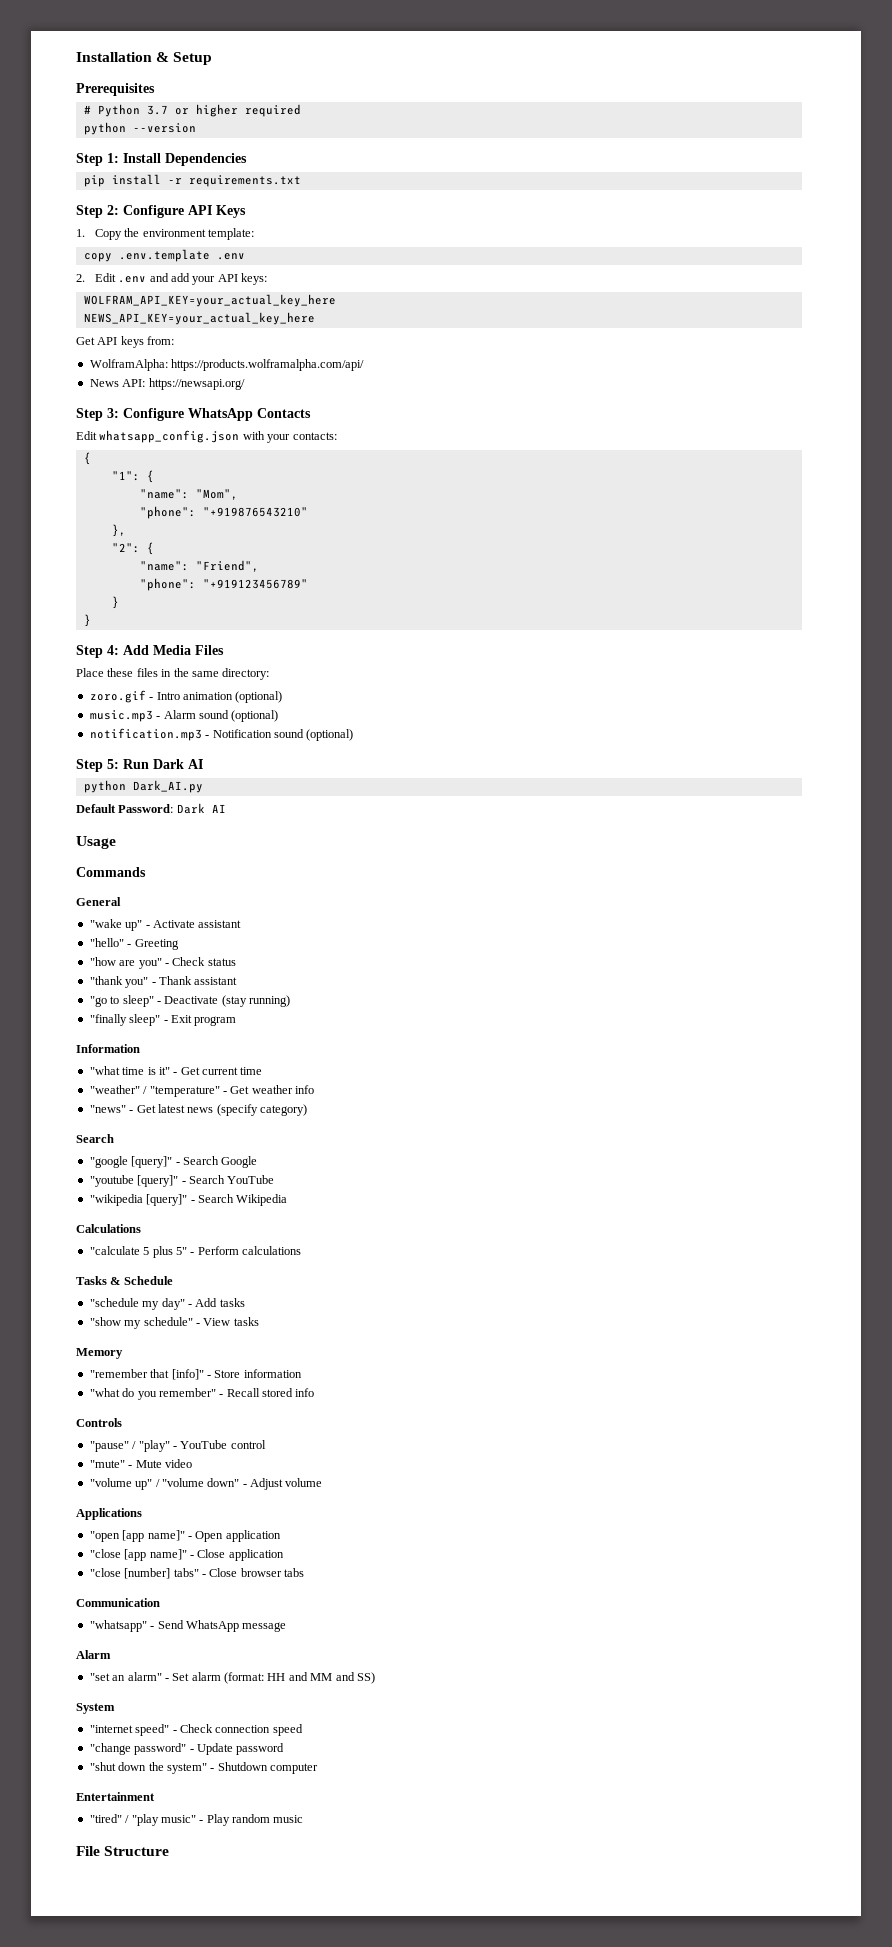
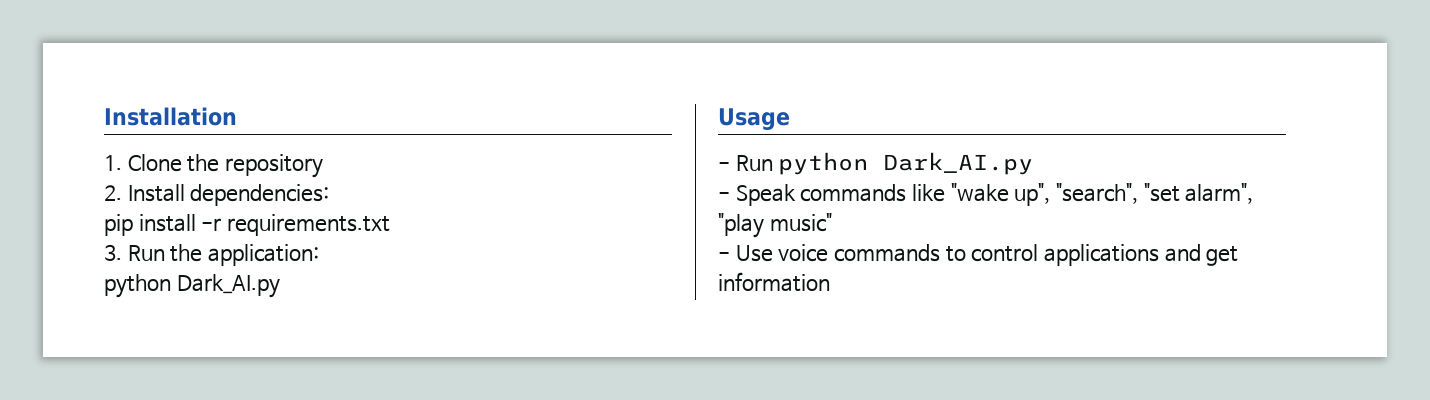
[156,52,213,65] [76,83,155,96] [83,104,301,117] [83,122,196,135] [76,153,247,166] [83,174,301,187] [76,205,246,218] [76,228,255,240] [83,249,245,262] [76,273,268,285] [83,294,336,307] [83,312,315,325] [76,336,175,348] [89,359,365,371] [89,378,245,390] [76,408,311,421] [76,430,337,443] [83,452,91,465] [111,470,154,483] [139,489,238,500] [139,506,308,519] [111,524,126,537] [111,542,154,555] [139,560,259,572] [139,578,308,591] [111,596,119,609] [83,614,91,627] [76,645,224,658] [76,668,270,680] [89,690,283,703] [89,710,279,722] [89,728,354,741] [76,759,203,772] [83,780,203,793] [76,803,226,814] [76,836,116,849] [76,867,146,877] [76,897,121,906] [89,919,242,931] [89,938,179,950] [89,957,236,969] [89,976,238,988] [89,995,290,1007] [89,1014,237,1026] [76,1044,140,1053] [89,1066,263,1075] [89,1085,314,1097] [89,1104,307,1116] [76,1134,114,1143] [89,1156,258,1168] [89,1175,275,1187] [89,1194,288,1206] [76,1224,141,1233] [89,1246,301,1258] [76,1276,173,1285] [89,1298,245,1310] [89,1317,259,1329] [76,1348,123,1359] [89,1369,302,1380] [89,1388,315,1400] [76,1418,122,1427] [89,1440,266,1452] [89,1459,192,1468] [89,1478,323,1490] [76,1508,142,1520] [89,1530,281,1542] [89,1549,284,1561] [89,1568,304,1579] [76,1598,160,1607] [89,1620,287,1632] [76,1650,111,1659] [89,1672,375,1684] [76,1703,115,1714] [89,1724,303,1736] [89,1743,285,1755] [89,1762,318,1774] [76,1792,155,1801] [89,1814,304,1826] [76,1846,170,1856] & Setup // Prerequisites // # Python 3.7 or higher required // python --version // Step 1: Install Dependencies // pip install -r requirements.txt // Step 2: Configure API Keys // 1. Copy the environment template: // copy .env.template .env // 2. Edit .env and add your API keys: // WOLFRAM_API_KEY=your_actual_key_here // NEWS_API_KEY=your_actual_key_here // Get API keys from: // WolframAlpha: https://products.wolframalpha.com/api/ // News API: https://newsapi.org/ // Step 3: Configure WhatsApp Contacts // Edit whatsapp_config.json with your contacts: // { // "1": { // "name": "Mom", // "phone": "+919876543210" // }, // "2": { // "name": "Friend", // "phone": "+919123456789" // } // } // Step 4: Add Media Files // Place these files in the same directory: // zoro.gif - Intro animation (optional) // music.mp3 - Alarm sound (optional) // notification.mp3 - Notification sound (optional) // Step 5: Run Dark AI // python Dark_AI.py // Default Password: Dark AI // Usage // Commands // General // "wake up" - Activate assistant // "hello" - Greeting // "how are you" - Check status // "thank you" - Thank assistant // "go to sleep" - Deactivate (stay running) // "finally sleep" - Exit program // Information // "what time is it" - Get current time // "weather" / "temperature" - Get weather info // "news" - Get latest news (specify category) // Search // "google [query]" - Search Google // "youtube [query]" - Search YouTube // "wikipedia [query]" - Search Wikipedia // Calculations // "calculate 5 plus 5" - Perform calculations // Tasks & Schedule // "schedule my day" - Add tasks // "show my schedule" - View tasks // Memory // "remember that [info]" - Store information // "what do you remember" - Recall stored info // Controls // "pause" / "play" - YouTube control // "mute" - Mute video // "volume up" / "volume down" - Adjust volume // Applications // "open [app name]" - Open application // "close [app name]" - Close application // "close [number] tabs" - Close browser tabs // Communication // "whatsapp" - Send WhatsApp message // Alarm // "set an alarm" - Set alarm (format: HH and MM and SS) // System // "internet speed" - Check connection speed // "change password" - Update password // "shut down the system" - Shutdown computer // Entertainment // "tired" / "play music" - Play random music // File Structure -> [104,154,324,178] [104,184,330,206] [104,214,391,236] [104,244,320,266] [104,274,280,298] [718,108,790,130] [718,152,1034,175] [718,183,1254,206] [718,213,832,238] [718,244,1239,266] [718,272,830,292] // 1. Clone the repository // 2. Install dependencies: // pip install -r requirements.txt // 3. Run the application: // python Dark_AI.py // Usage // - Run python Dark_AI.py // - Speak commands like "wake up", "search", "set alarm", "play music" // - Use voice commands to control applications and get information

